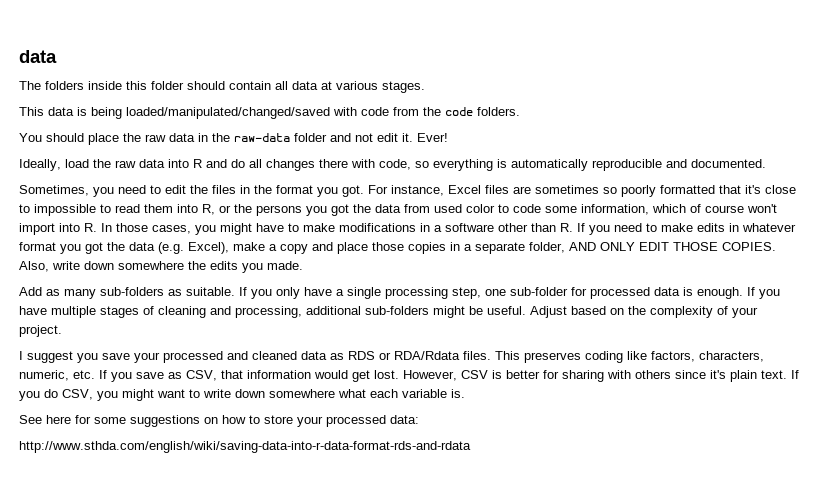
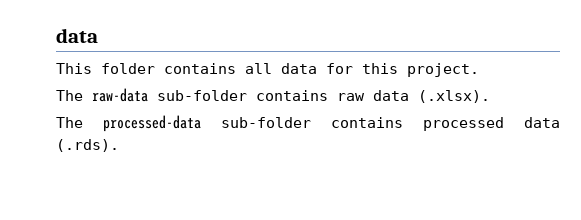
[19,81,425,93] [19,107,520,119] [19,133,448,145] [19,159,766,171] [19,185,796,197] [19,204,777,216] [19,223,796,235] [19,242,776,254] [19,261,303,273] [19,287,780,299] [19,306,758,318] [19,325,62,337] [19,351,764,363] [19,370,799,382] [19,389,465,401] [19,415,419,427] [19,441,471,453] The folders inside this folder should contain all data at various stages. // This data is being loaded/manipulated/changed/saved with code from the code folders. // You should place the raw data in the raw-data folder and not edit it. Ever! // Ideally, load the raw data into R and do all changes there with code, so everything is automatically reproducible and documented. // Sometimes, you need to edit the files in the format you got. For instance, Excel files are sometimes so poorly formatted that it's close to impossible to read them into R, or the persons you got the data from used color to code some information, which of course won't import into R. In those cases, you might have to make modifications in a software other than R. If you need to make edits in whatever format you got the data (e.g. Excel), make a copy and place those copies in a separate folder, AND ONLY EDIT THOSE COPIES. Also, write down somewhere the edits you made. // Add as many sub-folders as suitable. If you only have a single processing step, one sub-folder for processed data is enough. If you have multiple stages of cleaning and processing, additional sub-folders might be useful. Adjust based on the complexity of your project. // I suggest you save your processed and cleaned data as RDS or RDA/Rdata files. This preserves coding like factors, characters, numeric, etc. If you save as CSV, that information would get lost. However, CSV is better for sharing with others since it's plain text. If you do CSV, you might want to write down somewhere what each variable is. // See here for some suggestions on how to store your processed data: // http://www.sthda.com/english/wiki/saving-data-into-r-data-format-rds-and-rdata -> [56,63,479,77] [56,88,490,103] [56,115,560,132] [56,139,119,152] This folder contains all data for this project. // The raw-data sub-folder contains raw data (.xlsx). // The processed-data sub-folder contains processed data (.rds).

